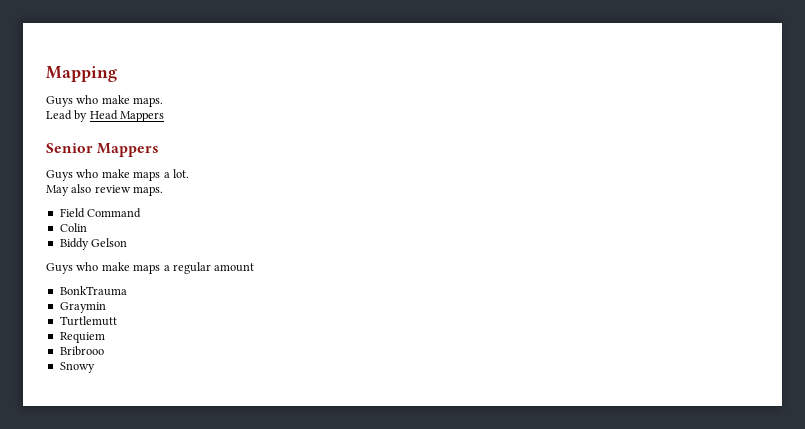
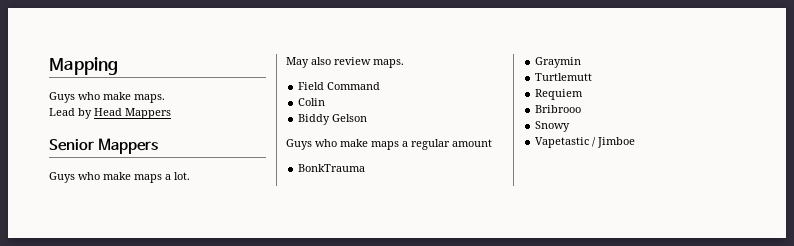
(95, 367) none -> [535,137,636,148] // Vapetastic / Jimboe

